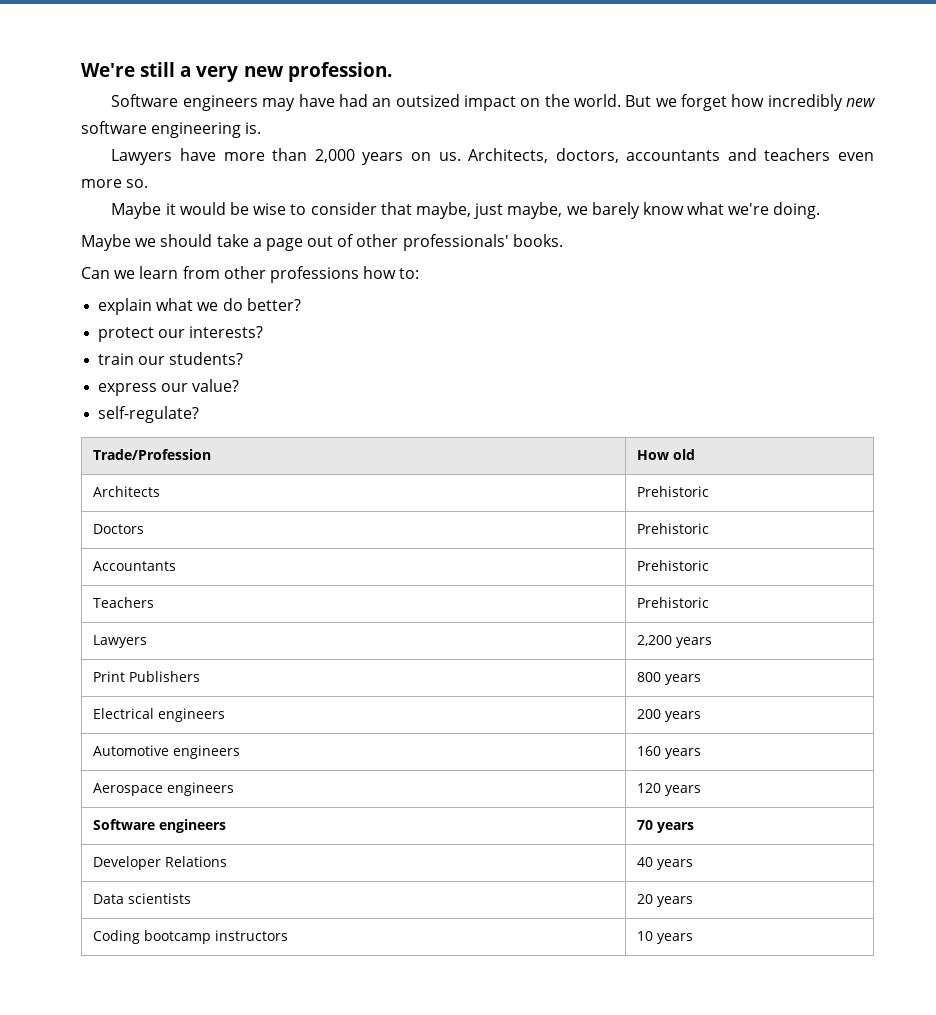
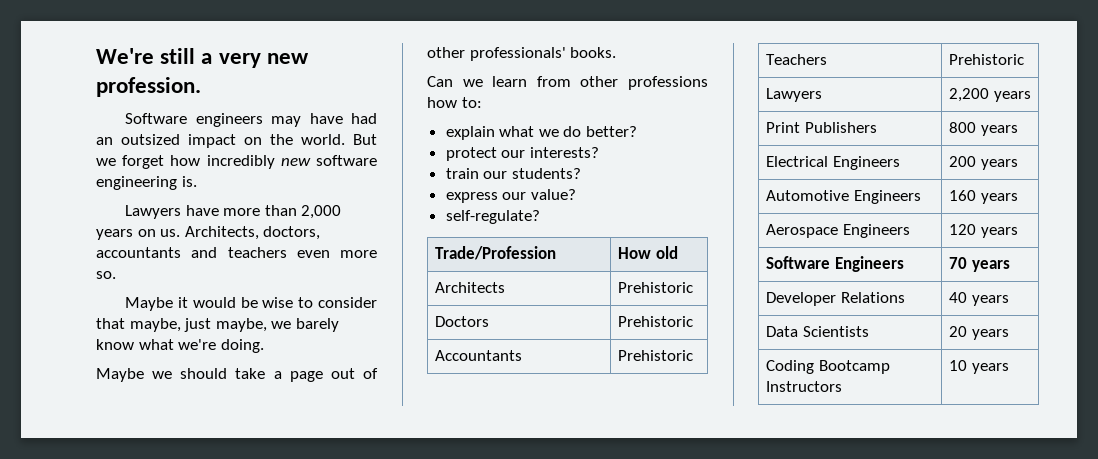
[157,708,225,722] engineers -> [832,156,900,170] Engineers
[172,745,240,759] engineers -> [853,190,921,204] Engineers
[166,782,234,796] engineers -> [842,224,910,238] Engineers
[158,819,226,833] engineers -> [834,256,904,272] Engineers
[127,893,191,904] scientists -> [802,326,869,337] Scientists
[143,930,288,944] bootcamp instructors -> [818,360,890,374] [765,381,842,392] Bootcamp Instructors

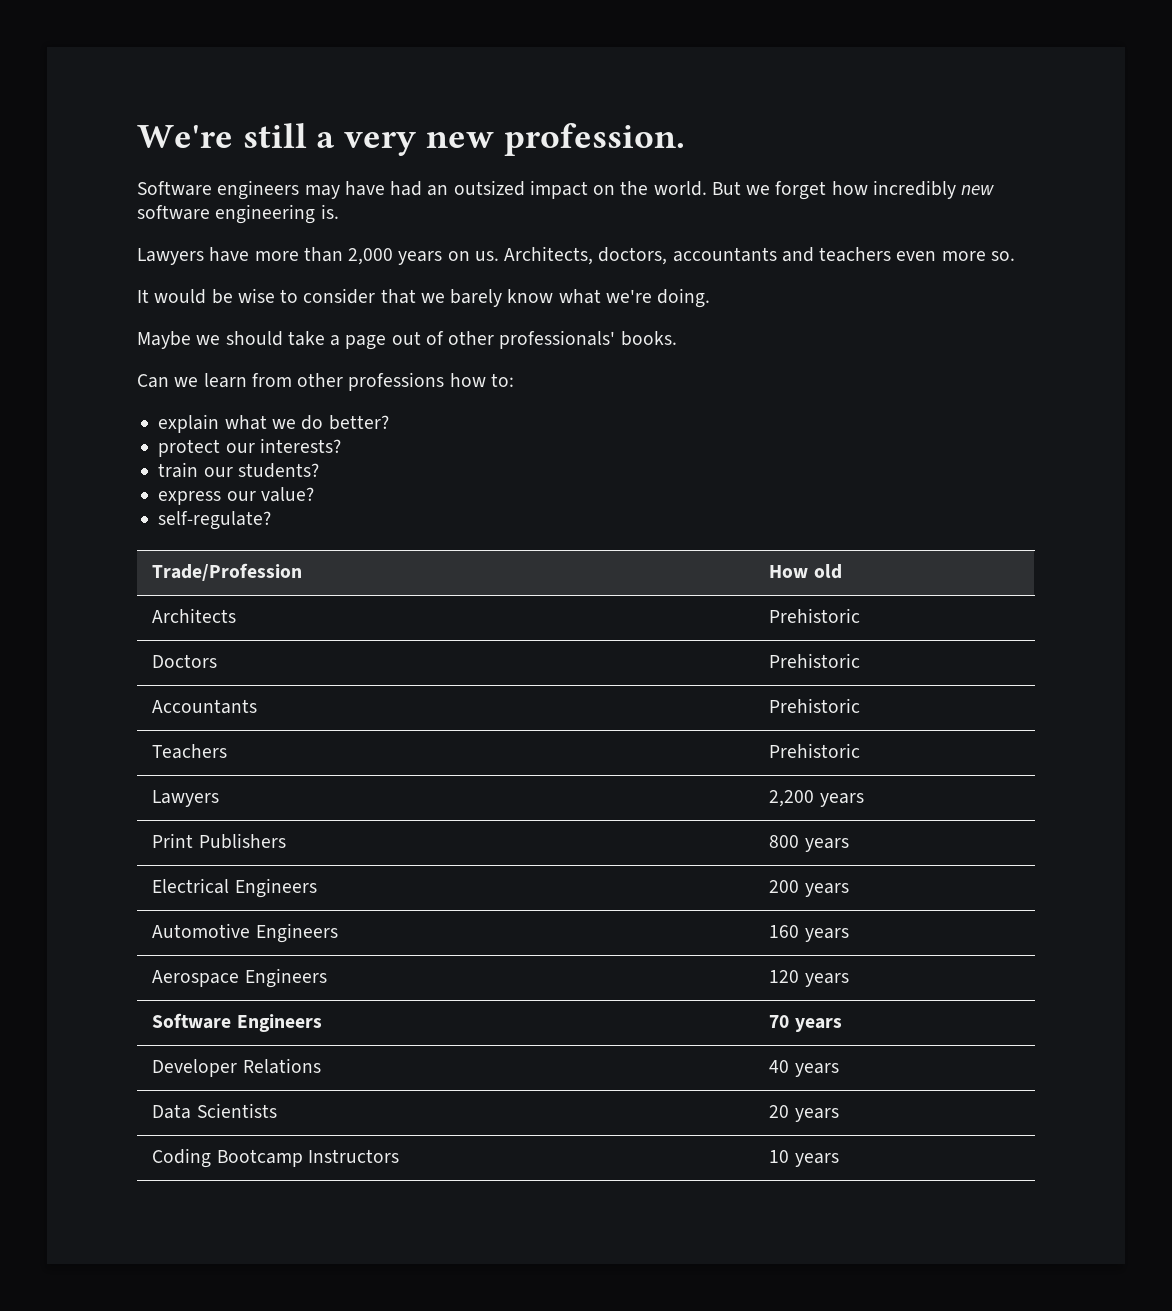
[125,297,188,311] Maybe it -> [137,289,149,303] It
[129,318,267,332] maybe, just maybe, -> (416, 296) none

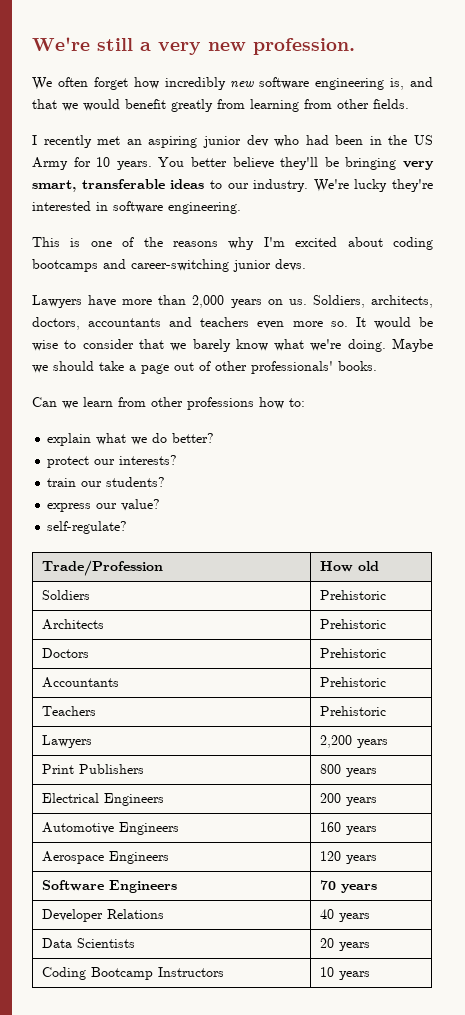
[137,180,771,200] Software engineers may have had an outsized impact on the world. But we -> [32,77,88,90] We often
[320,204,339,219] is. -> [390,77,434,90] [32,99,409,112] [32,135,433,148] [32,157,434,170] [32,179,433,192] [32,201,241,214] [32,237,433,250] [32,259,306,272] is, and that we would benefit greatly from learning from other fields. // I recently met an aspiring junior dev who had been in the US Army for 10 years. You better believe they'll be bringing very smart, transferable ideas to our industry. We're lucky they're interested in software engineering. // This is one of the reasons why I'm excited about coding bootcamps and career-switching junior devs.
[504,246,594,265] Architects, -> [312,295,433,308] Soldiers, architects,
(1015, 256) // -> (348, 324) none
(711, 298) // -> (386, 345) none
(842, 571) none -> [42,590,91,600] [320,590,387,600] // Soldiers | Prehistoric

